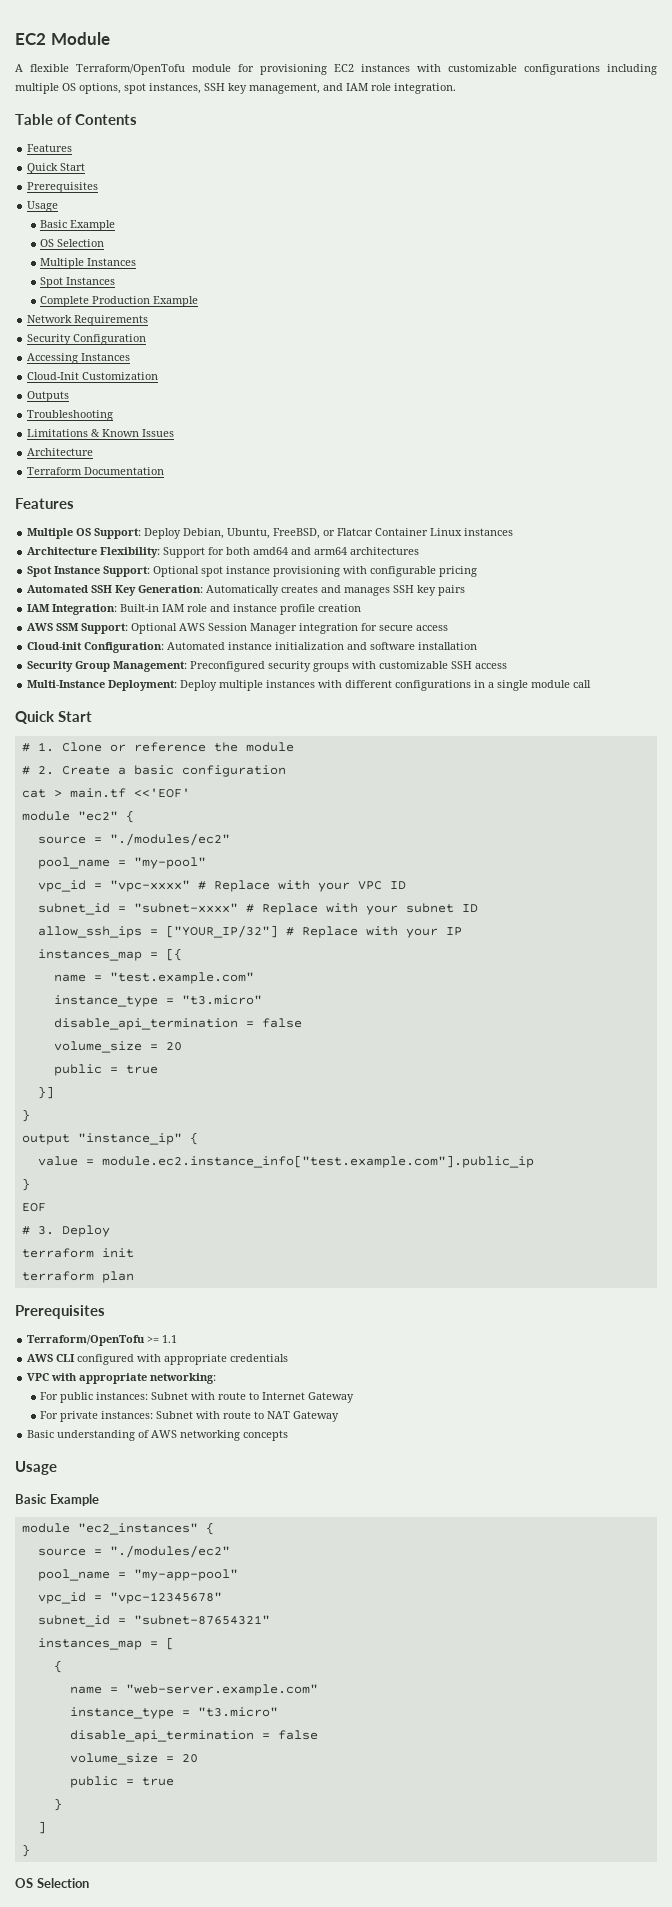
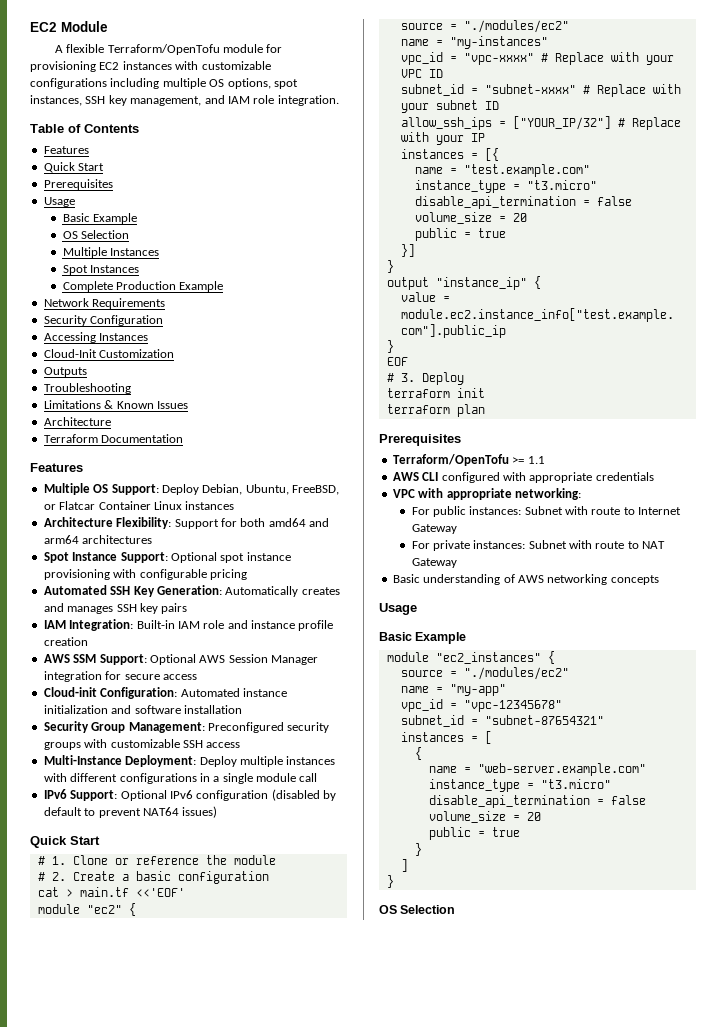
(592, 684) none -> [43,789,336,801] [43,806,218,818] // IPv6 Support: Optional IPv6 configuration (disabled by default to prevent NAT64 issues)
[37,857,206,869] pool_name = "my-pool" -> [400,36,548,49] name = "my-instances"
[37,949,142,961] instances_map -> [400,149,464,159] instances
[37,1569,238,1581] pool_name = "my-app-pool" -> [400,684,506,696] name = "my-app"
[37,1638,142,1650] instances_map -> [400,732,464,742] instances

